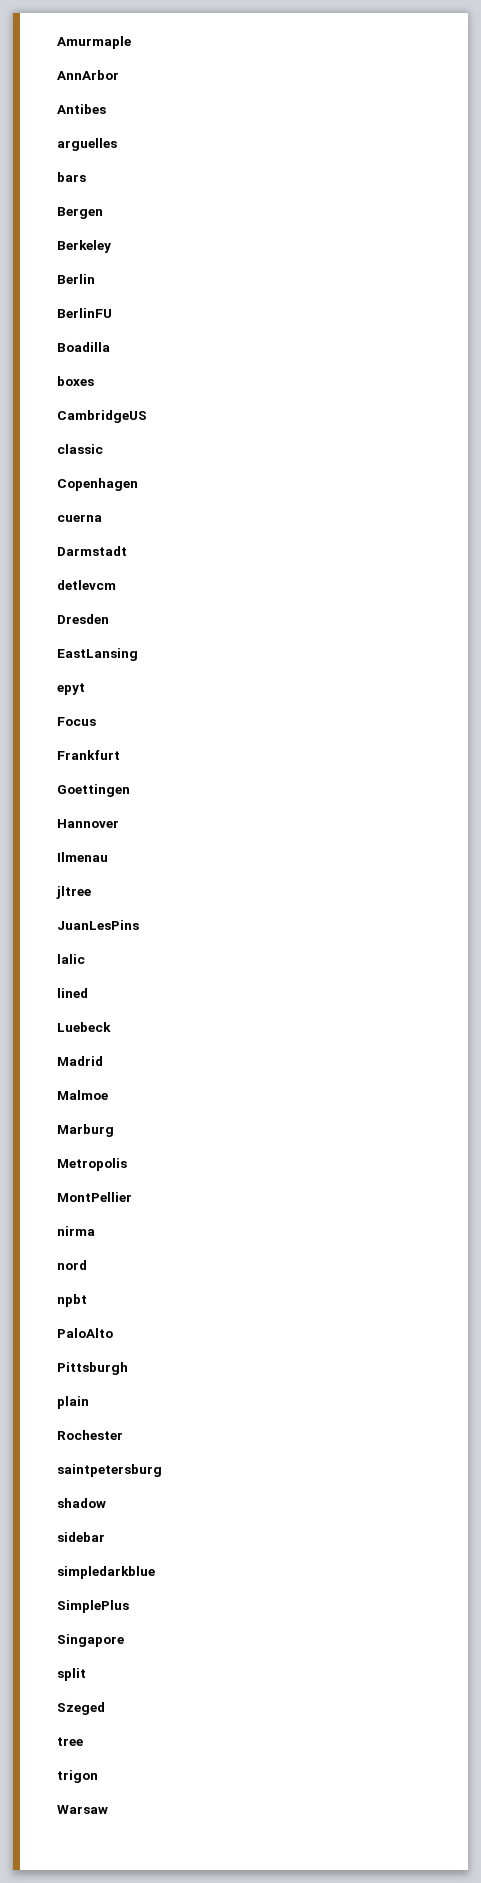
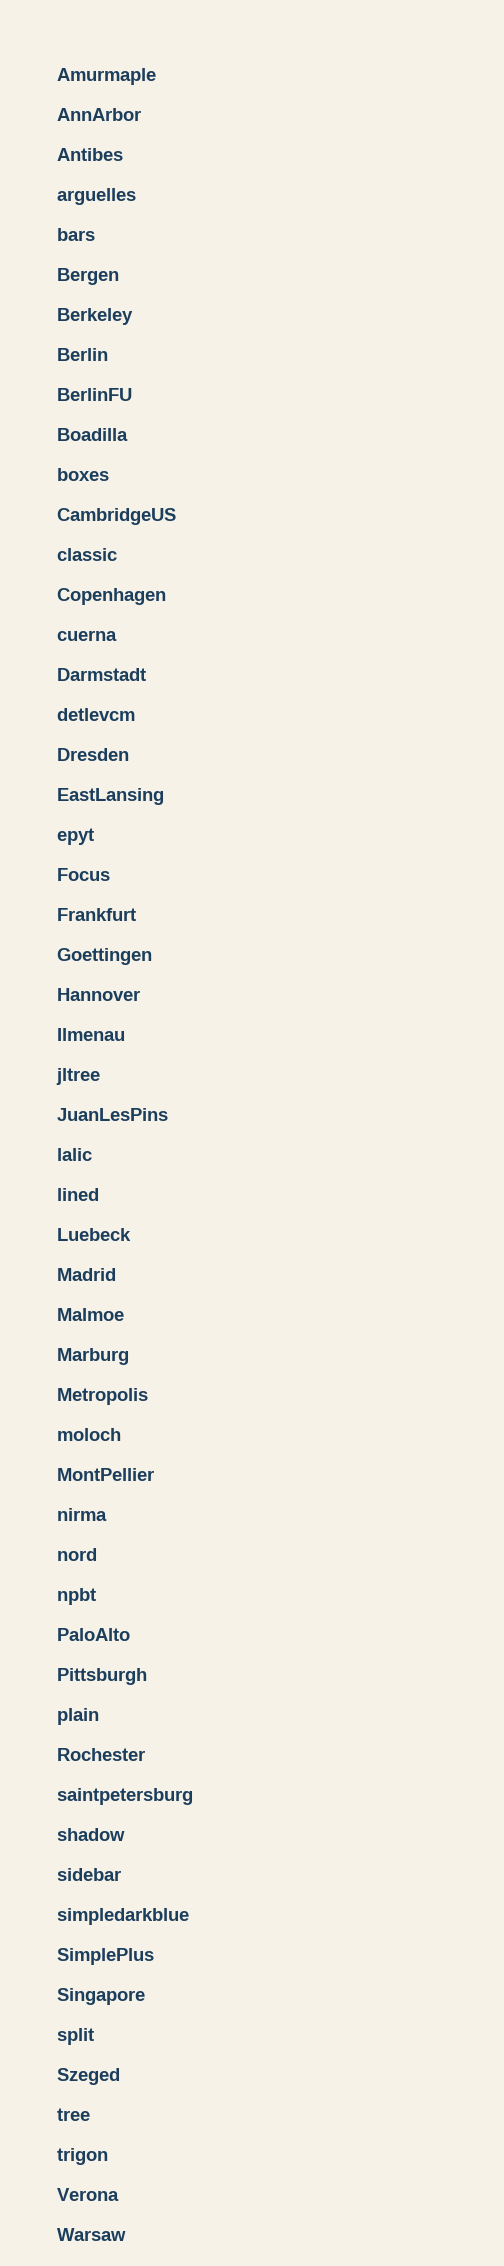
(127, 1164) none -> [57,1428,121,1441] // moloch
(98, 1776) none -> [57,2188,119,2201] // Verona

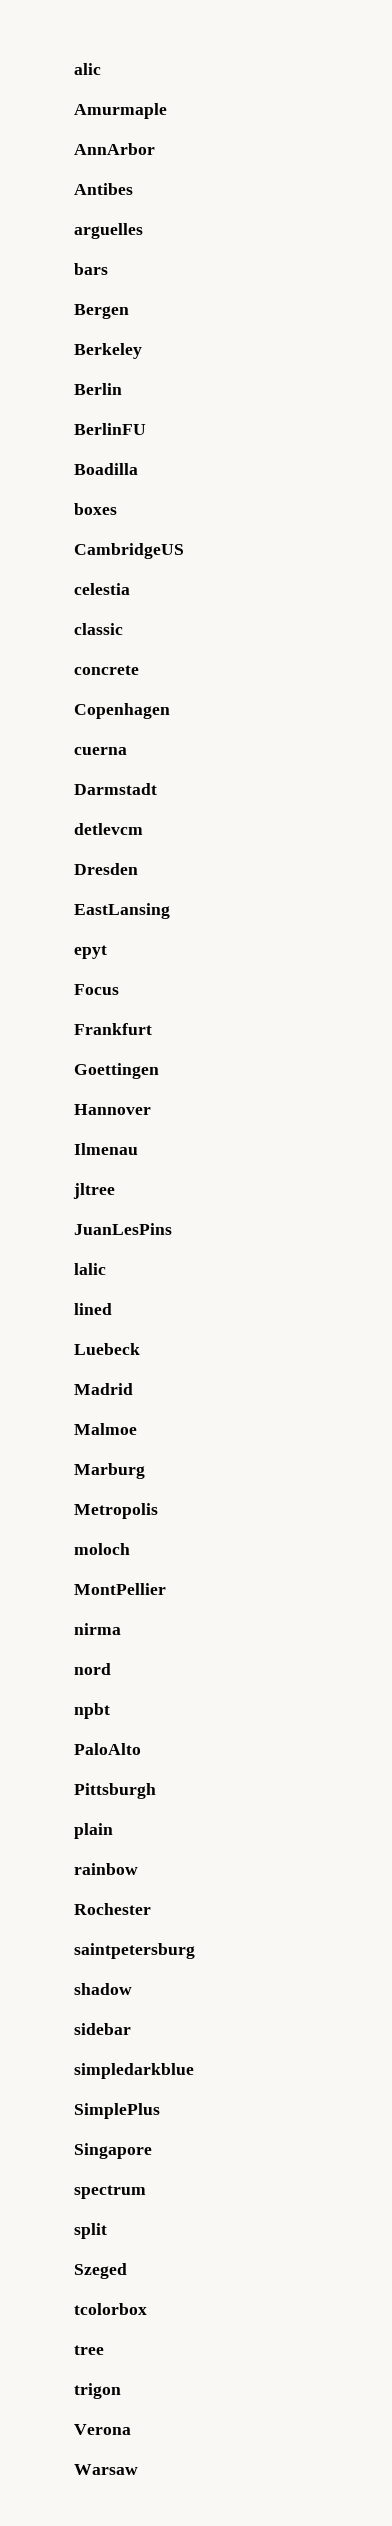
(57, 76) none -> [74,63,101,75] alic //
(176, 516) none -> [74,583,130,595] // celestia
(117, 554) none -> [74,665,139,675] // concrete
(99, 1716) none -> [74,1863,138,1875] // rainbow
(145, 1996) none -> [74,2185,146,2199] // spectrum
(120, 2076) none -> [74,2303,147,2315] // tcolorbox

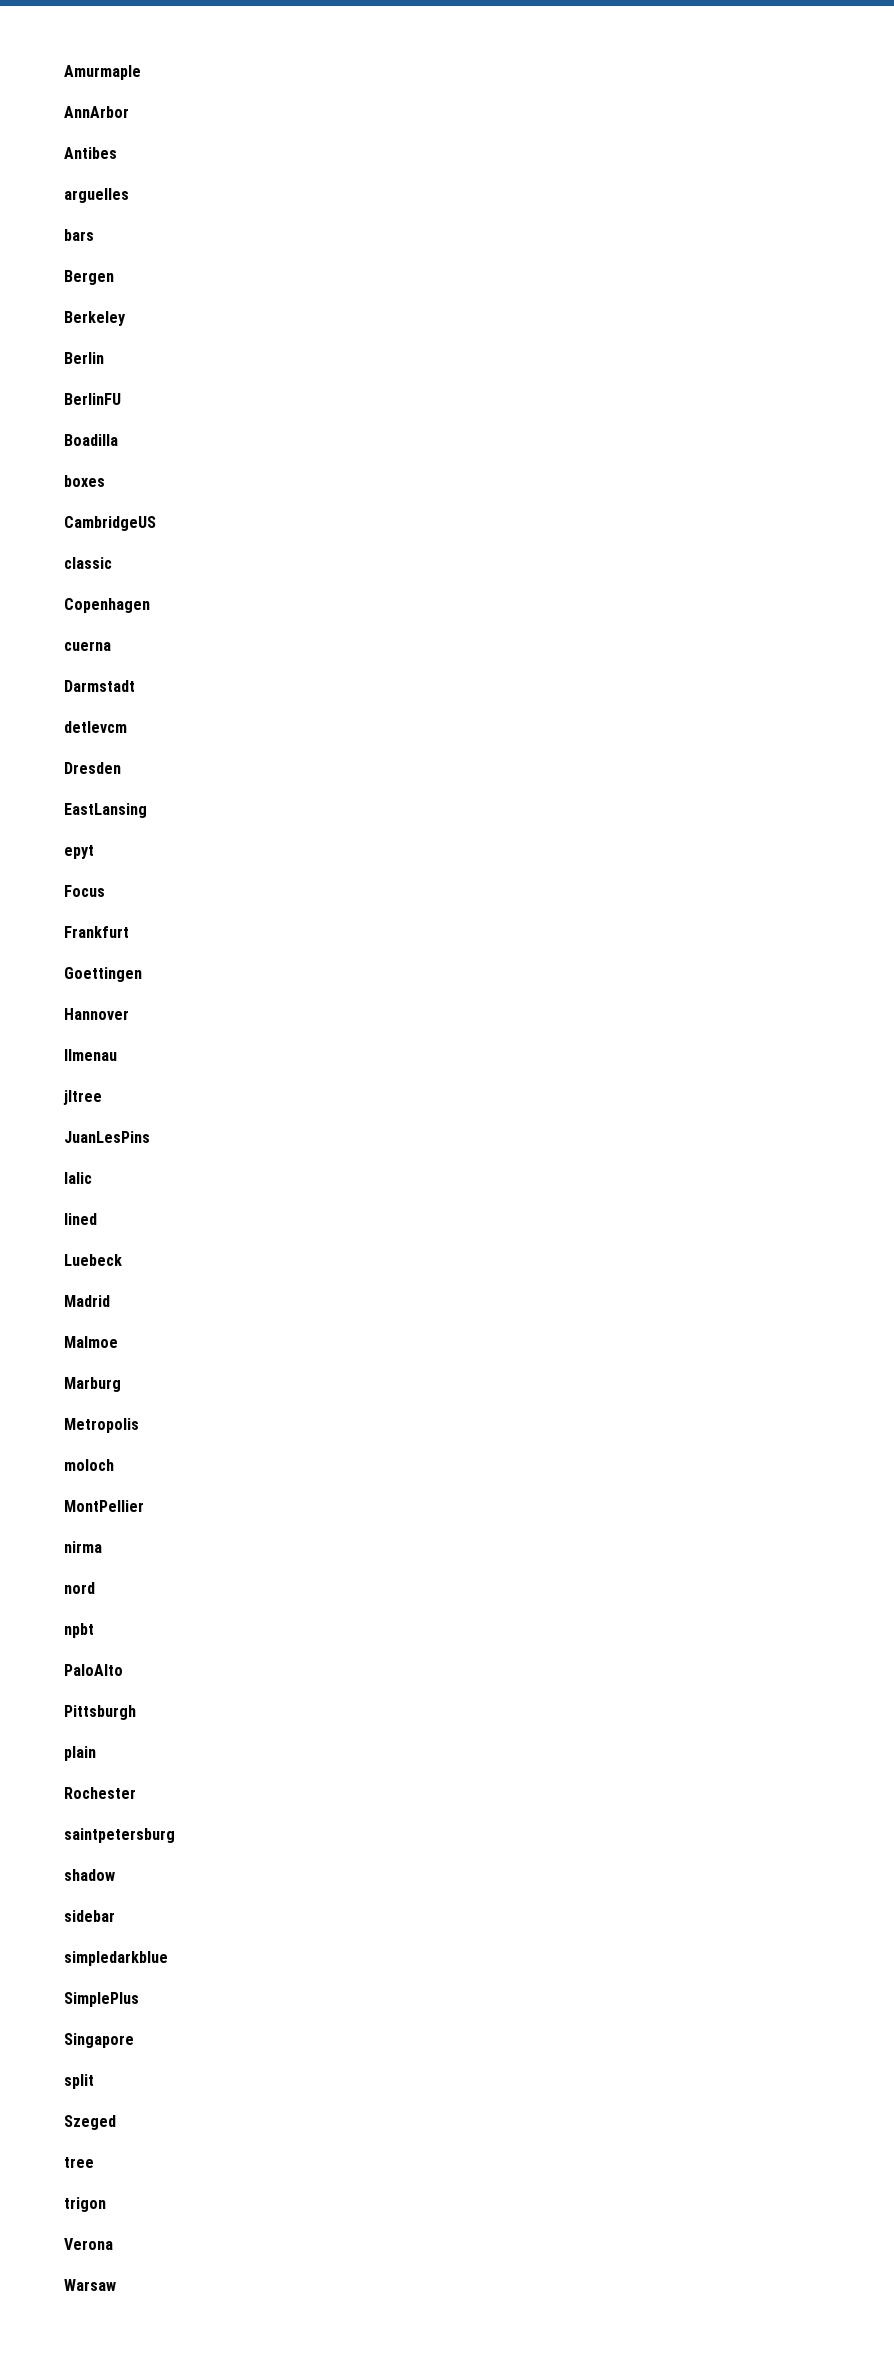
[74,63,101,75] alic // -> (64, 72) none
[74,583,130,595] // celestia -> (156, 523) none
[74,665,139,675] // concrete -> (112, 563) none
[74,1863,138,1875] // rainbow -> (96, 1753) none
[74,2185,146,2199] // spectrum -> (134, 2040) none
[74,2303,147,2315] // tcolorbox -> (116, 2122) none

